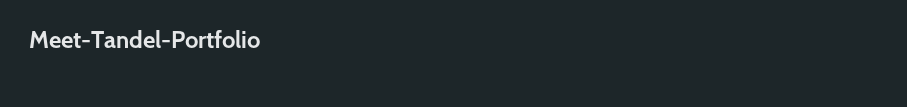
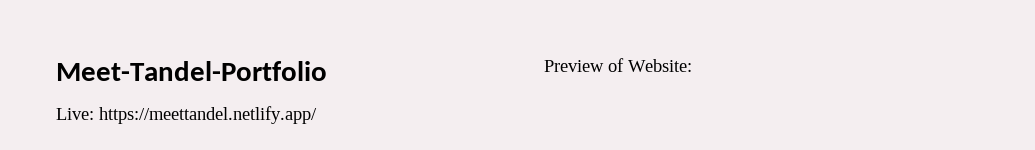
(260, 39) none -> [56,106,317,124] [544,58,692,72] // Live: https://meettandel.netlify.app/ // Preview of Website:

